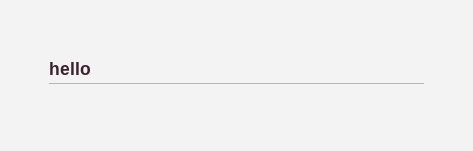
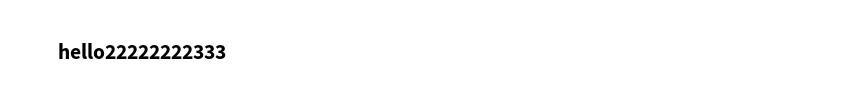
[49,62,91,75] hello -> [58,43,226,59] hello22222222333

